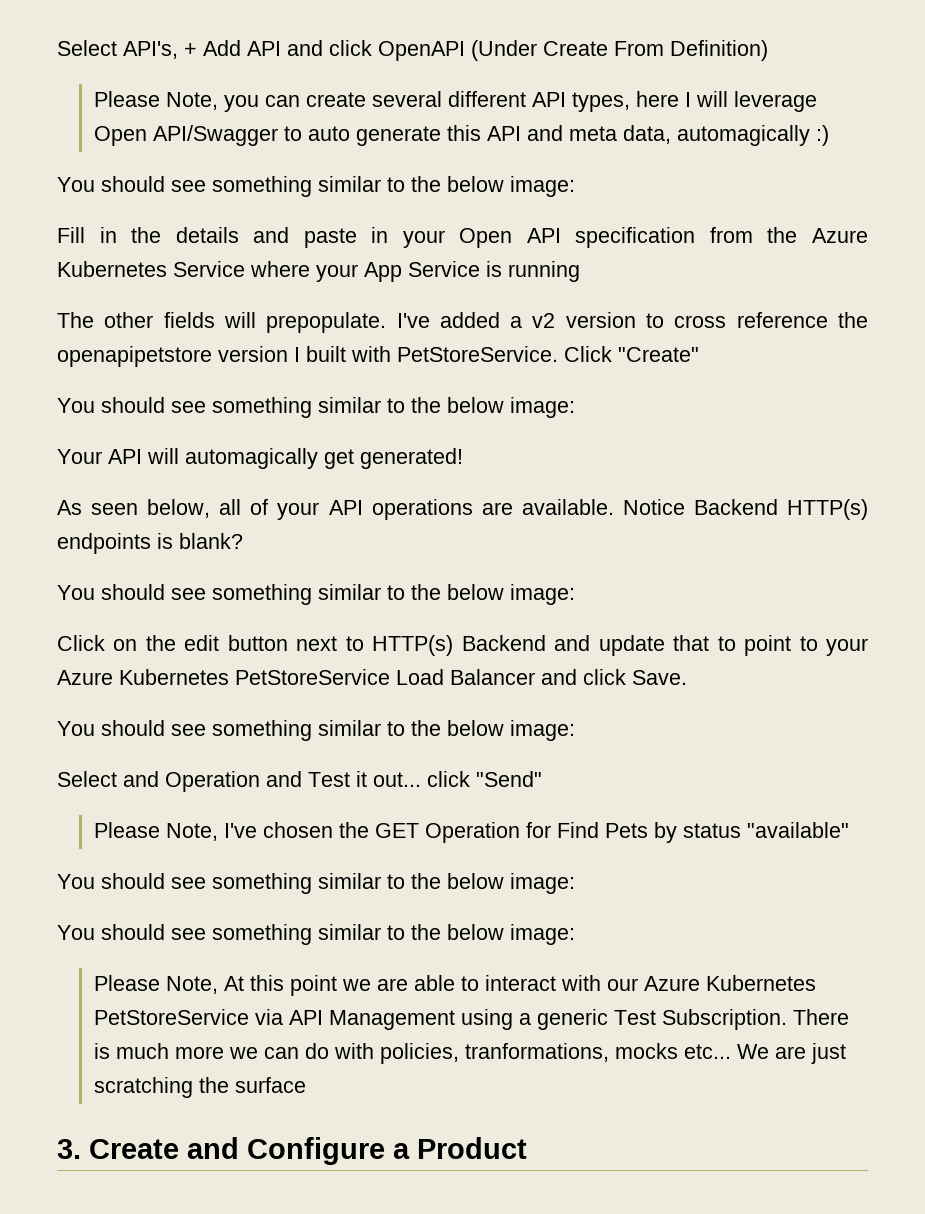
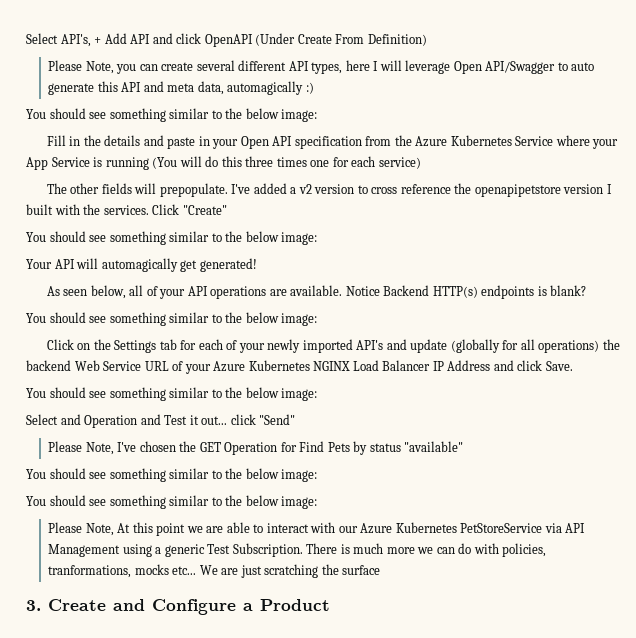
(580, 271) none -> [152,156,421,169] (You will do this three times one for each service)
[397,346,558,362] PetStoreService. -> [83,204,149,215] the services.
[184,635,818,656] edit button next to HTTP(s) Backend and update that to point to -> [114,339,620,353] [26,360,184,371] Settings tab for each of your newly imported API's and update (globally for all operations) the backend Web Service URL of
[235,669,390,685] PetStoreService -> [313,361,351,371] NGINX
(535, 677) none -> [432,360,491,371] IP Address

